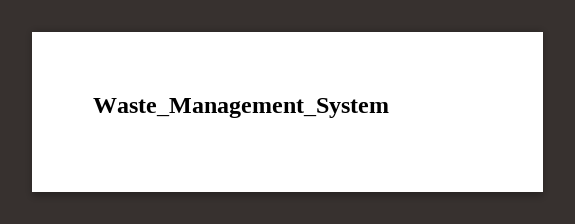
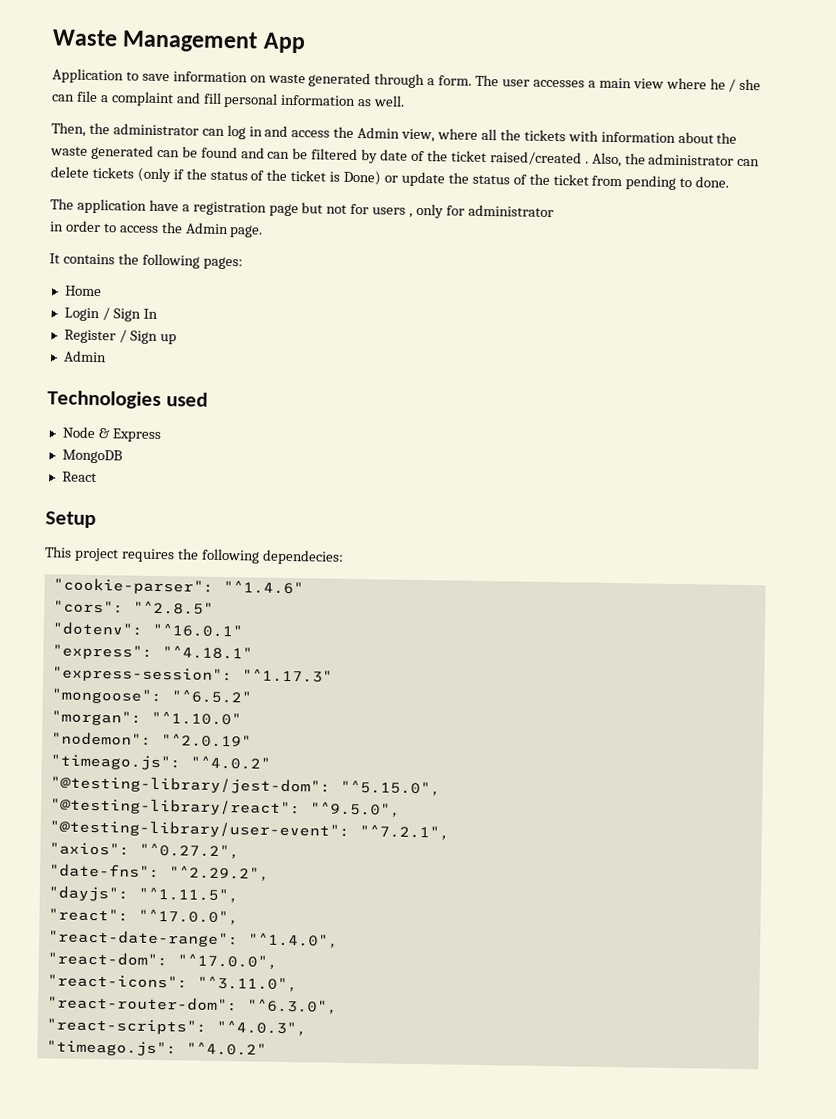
[93,98,389,118] Waste_Management_System -> [52,29,306,54] [52,68,762,92] [51,90,406,108] [51,122,738,144] [50,144,761,168] [50,166,730,190] [50,198,554,219] [49,220,264,238] [49,253,243,270] [64,285,102,297] [63,307,158,322] [63,329,177,345] [62,350,107,363] [47,390,208,410] [61,426,161,443] [61,449,123,464] [61,471,97,483] [45,511,96,529] [44,546,344,565] [52,577,304,595] [52,600,214,615] [51,621,243,638] [51,644,253,660] [51,666,333,684] [50,688,252,705] [50,710,242,726] [50,731,252,748] [49,754,271,771] [49,775,441,797] [49,797,401,818] [48,819,450,841] [48,842,240,860] [48,863,270,882] [47,885,239,904] [47,908,239,926] [47,929,339,949] [46,951,278,970] [46,974,298,993] [46,995,338,1015] [45,1018,307,1037] [45,1040,267,1057] Waste Management App // Application to save information on waste generated through a form. The user accesses a main view where he / she can file a complaint and fill personal information as well. // Then, the administrator can log in and access the Admin view, where all the tickets with information about the waste generated can be found and can be filtered by date of the ticket raised/created . Also, the administrator can delete tickets (only if the status of the ticket is Done) or update the status of the ticket from pending to done. // The application have a registration page but not for users , only for administrator // in order to access the Admin page. // It contains the following pages: // Home // Login / Sign In // Register / Sign up // Admin // Technologies used // Node & Express // MongoDB // React // Setup // This project requires the following dependecies: // "cookie-parser": "^1.4.6" // "cors": "^2.8.5" // "dotenv": "^16.0.1" // "express": "^4.18.1" // "express-session": "^1.17.3" // "mongoose": "^6.5.2" // "morgan": "^1.10.0" // "nodemon": "^2.0.19" // "timeago.js": "^4.0.2" // "@testing-library/jest-dom": "^5.15.0", // "@testing-library/react": "^9.5.0", // "@testing-library/user-event": "^7.2.1", // "axios": "^0.27.2", // "date-fns": "^2.29.2", // "dayjs": "^1.11.5", // "react": "^17.0.0", // "react-date-range": "^1.4.0", // "react-dom": "^17.0.0", // "react-icons": "^3.11.0", // "react-router-dom": "^6.3.0", // "react-scripts": "^4.0.3", // "timeago.js": "^4.0.2"

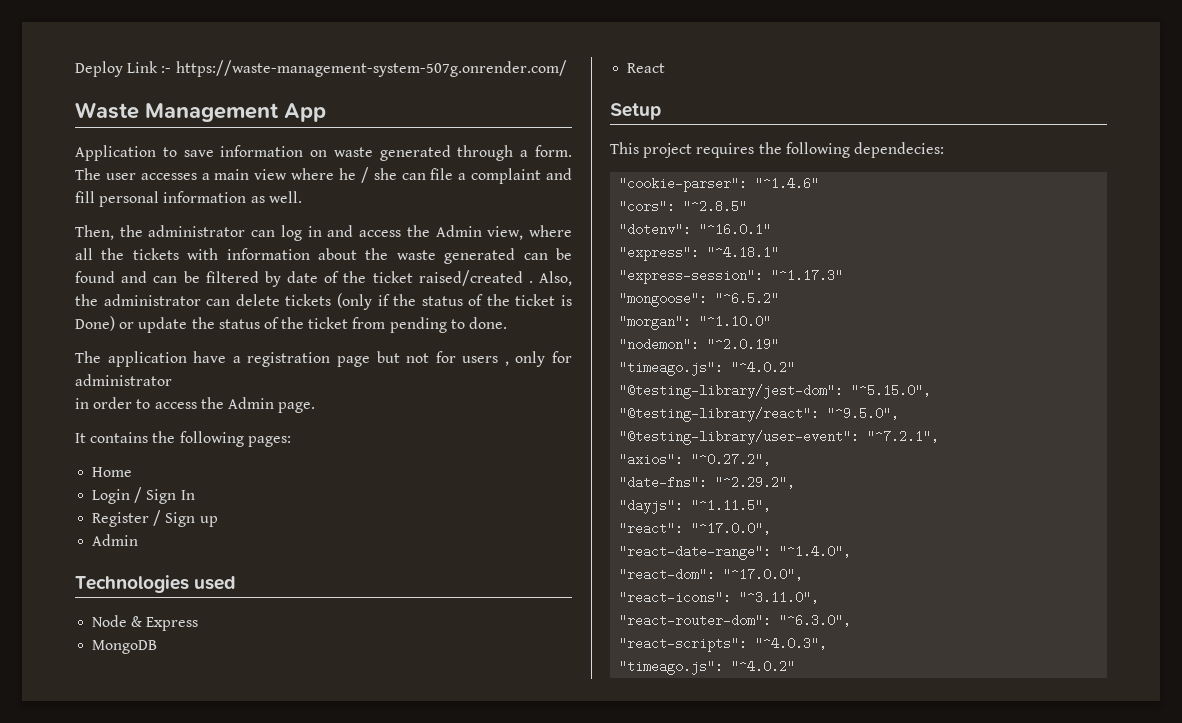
(52, 38) none -> [75,60,567,77] Deploy Link :- https://waste-management-system-507g.onrender.com/ //

